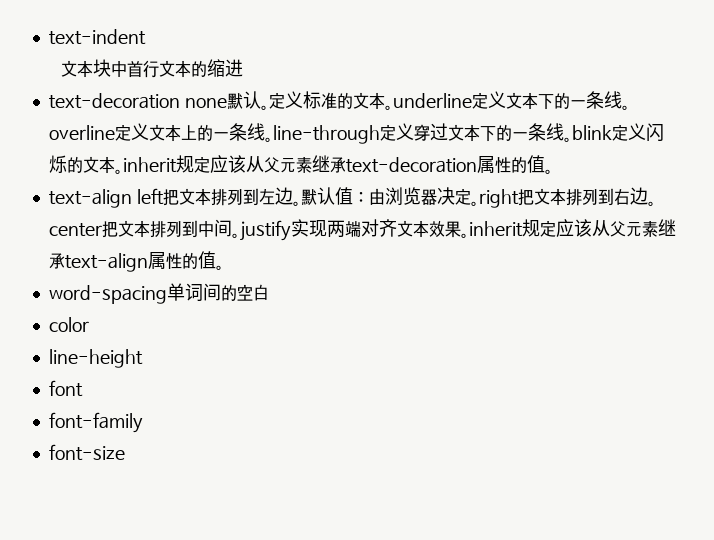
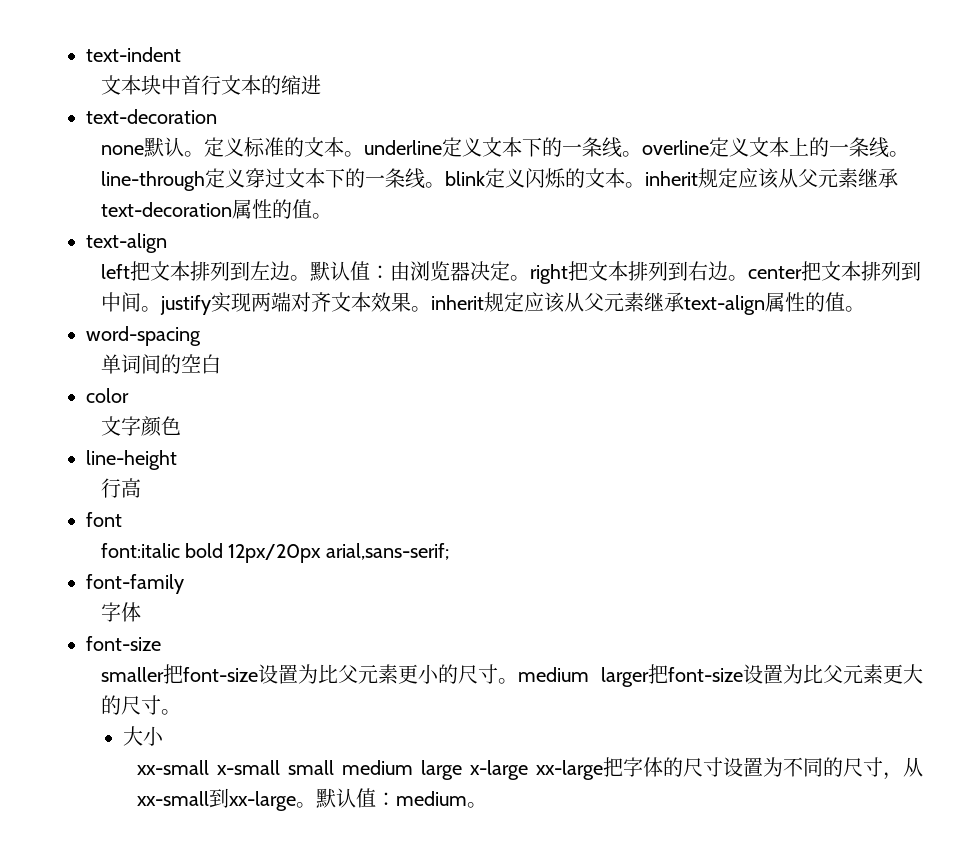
(180, 101) none -> (217, 116) //
(132, 198) none -> (167, 243) //
(167, 294) none -> (201, 336) //
(89, 324) none -> [100,416,181,437] // 文字颜色
(143, 358) none -> [100,478,141,498] // 行高
(83, 388) none -> [100,543,449,563] // font:italic bold 12px/20px arial,sans-serif;
[48,444,125,461] // font-size -> [100,602,141,622] [86,636,161,651] [100,664,923,687] [100,695,181,715] [122,726,164,746] [137,757,923,780] [137,788,488,811] // 字体 // font-size // smaller把font-size设置为比父元素更小的尺寸。medium larger把font-size设置为比父元素更大的尺寸。 // 大小 // xx-small x-small small medium large x-large xx-large把字体的尺寸设置为不同的尺寸，从xx-small到xx-large。默认值：medium。

